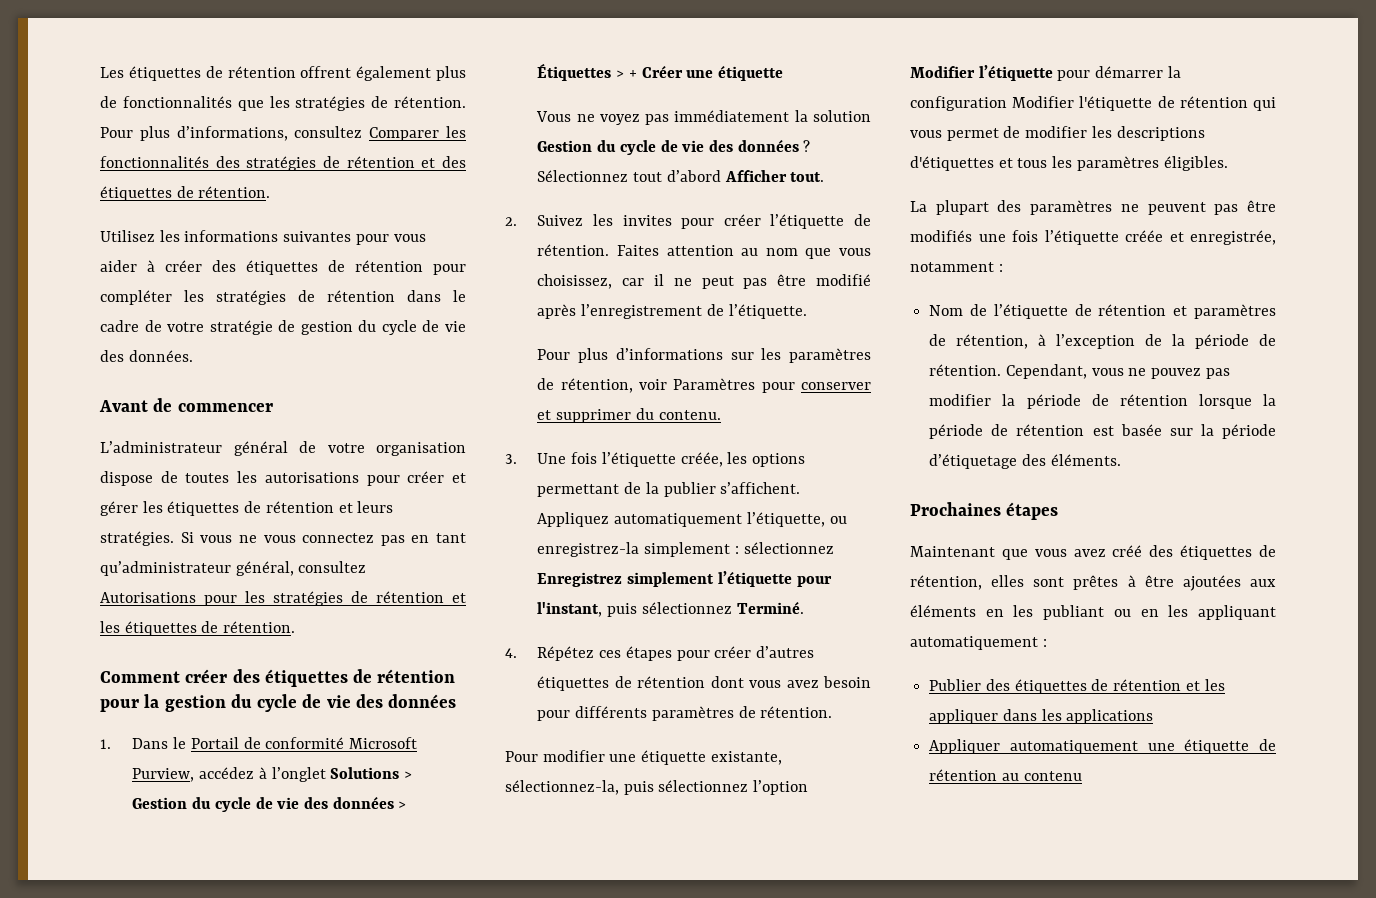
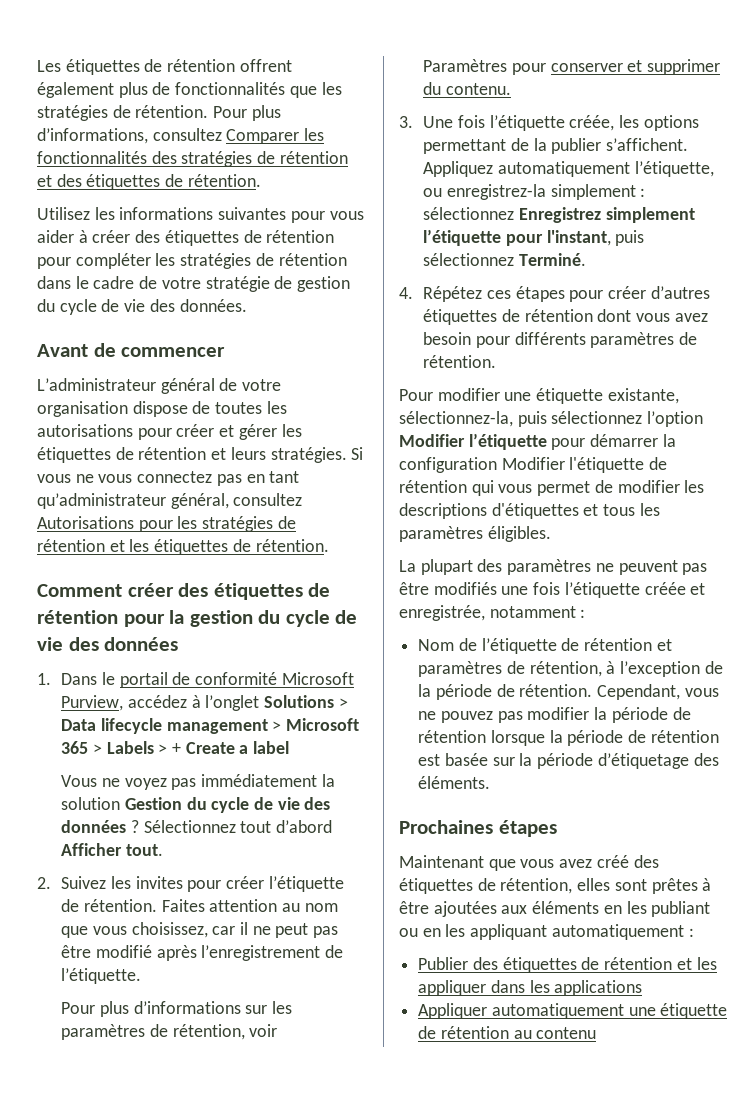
[190,737,239,749] Portail -> [119,672,168,688] portail
[132,796,407,812] [537,63,784,81] Gestion du cycle de vie des données > Étiquettes > + Créer une étiquette -> [61,718,360,734] [61,741,290,754] Data lifecycle management > Microsoft 365 > Labels > + Create a label

